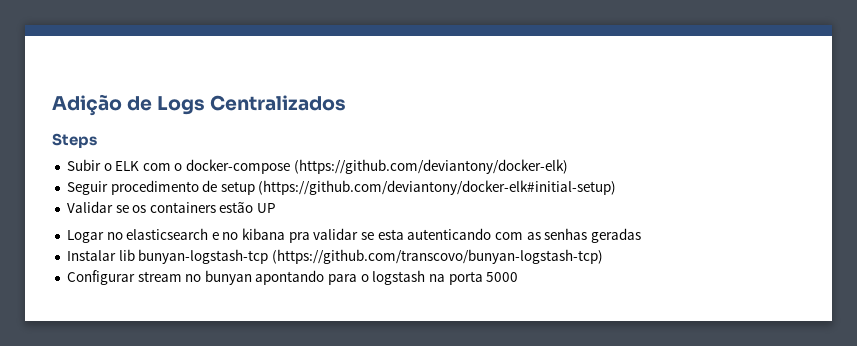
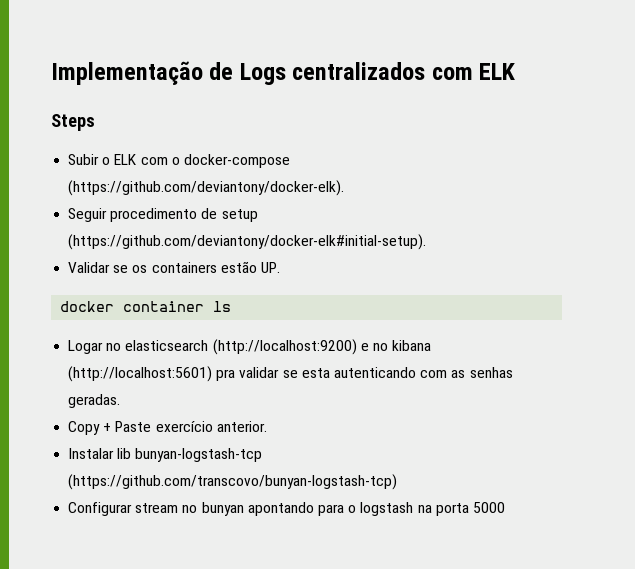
[52,94,122,116] Adição -> [51,61,203,85] Implementação
[210,95,347,111] Centralizados -> [292,62,516,80] centralizados com ELK
[293,159,568,174] (https://github.com/deviantony/docker-elk) -> [68,180,345,196] (https://github.com/deviantony/docker-elk).
[258,180,617,195] (https://github.com/deviantony/docker-elk#initial-setup) -> [68,234,427,250] (https://github.com/deviantony/docker-elk#initial-setup).
[257,203,277,213] UP -> [260,262,280,273] [60,301,232,312] UP. // docker container ls
(209, 234) none -> [212,339,357,355] (http://localhost:9200)
(286, 234) none -> [68,366,213,382] (http://localhost:5601)
[590,228,641,243] geradas -> [68,394,121,408] [68,421,267,435] geradas. // Copy + Paste exercício anterior.

